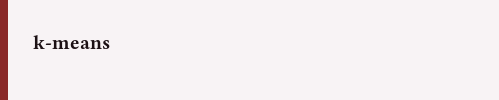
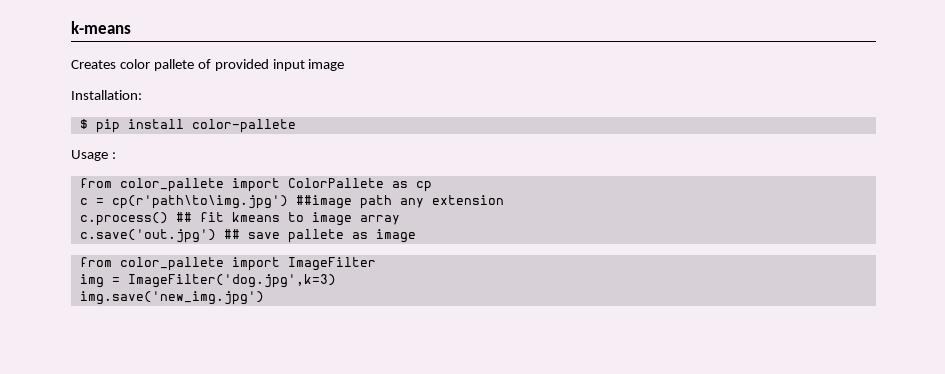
(110, 42) none -> [71,59,345,71] [71,90,142,100] [79,119,296,133] [71,150,116,161] [79,178,432,192] [79,195,504,209] [79,212,400,226] [79,229,416,243] [79,257,376,271] [79,274,336,288] [79,291,264,305] // Creates color pallete of provided input image // Installation: // $ pip install color-pallete // Usage : // from color_pallete import ColorPallete as cp // c = cp(r'path\to\img.jpg') ##image path any extension // c.process() ## fit kmeans to image array // c.save('out.jpg') ## save pallete as image // from color_pallete import ImageFilter // img = ImageFilter('dog.jpg',k=3) // img.save('new_img.jpg')

